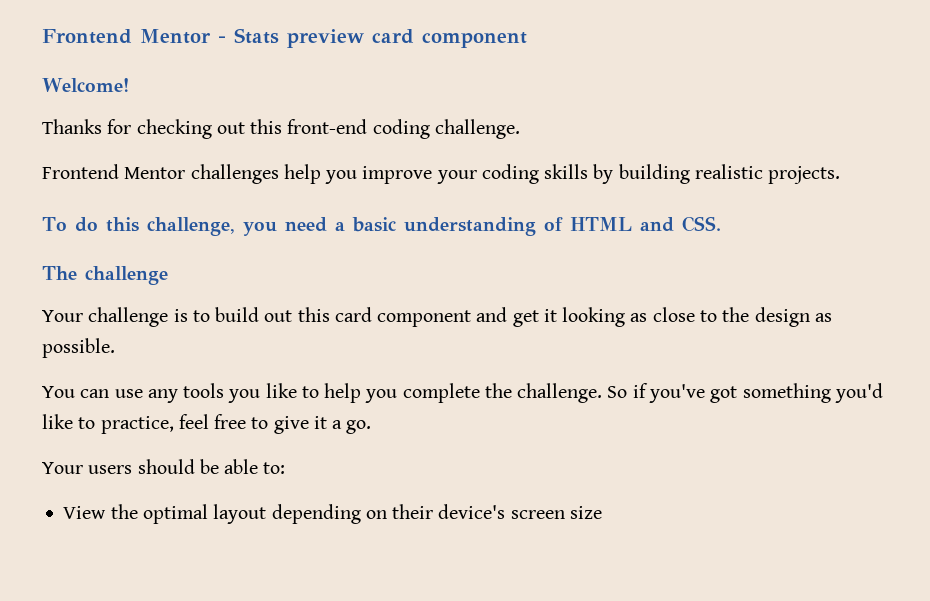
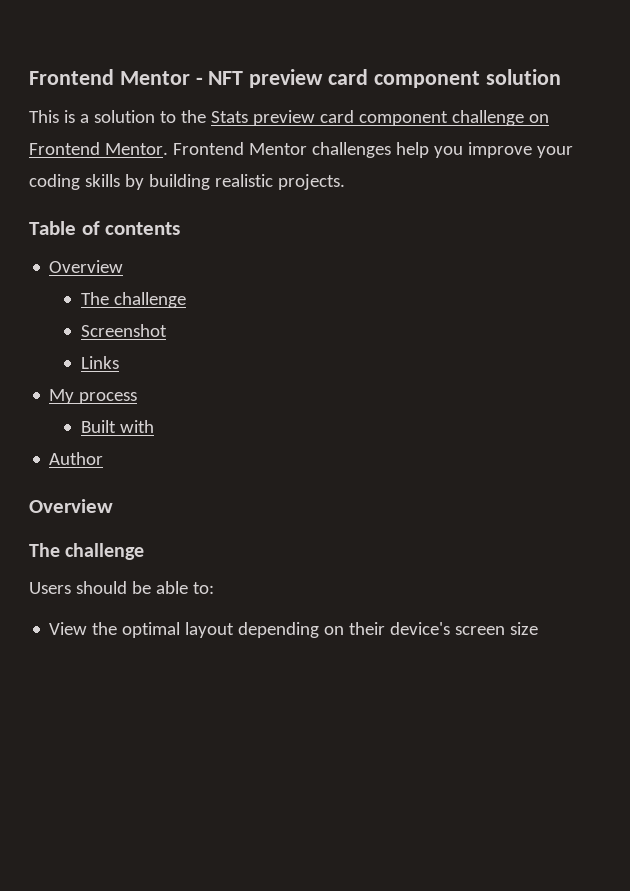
[234,28,527,48] [42,78,129,92] [42,119,520,139] Stats preview card component // Welcome! // Thanks for checking out this front-end coding challenge. // -> [208,69,561,88] [29,110,549,126] [29,142,168,155] NFT preview card component solution // This is a solution to the Stats preview card component challenge on Frontend Mentor.
[42,216,721,236] [42,266,168,285] [42,307,832,327] [42,338,115,358] [42,383,883,403] [42,414,372,434] [42,462,133,474] To do this challenge, you need a basic understanding of HTML and CSS. // The challenge // Your challenge is to build out this card component and get it looking as close to the design as possible. // You can use any tools you like to help you complete the challenge. So if you've got something you'd like to practice, feel free to give it a go. // Your users -> [29,221,181,235] [49,260,124,273] [81,292,187,308] [81,324,168,337] [81,356,120,369] [49,389,138,404] [81,420,155,433] [49,452,104,465] [29,499,113,513] [29,543,145,560] [29,582,71,594] Table of contents // Overview // The challenge // Screenshot // Links // My process // Built with // Author // Overview // The challenge // Users

